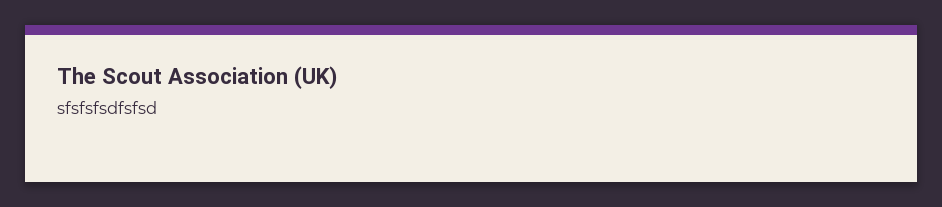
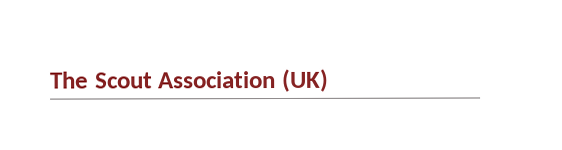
[57,101,157,114] // sfsfsfsdfsfsd -> (329, 80) none

